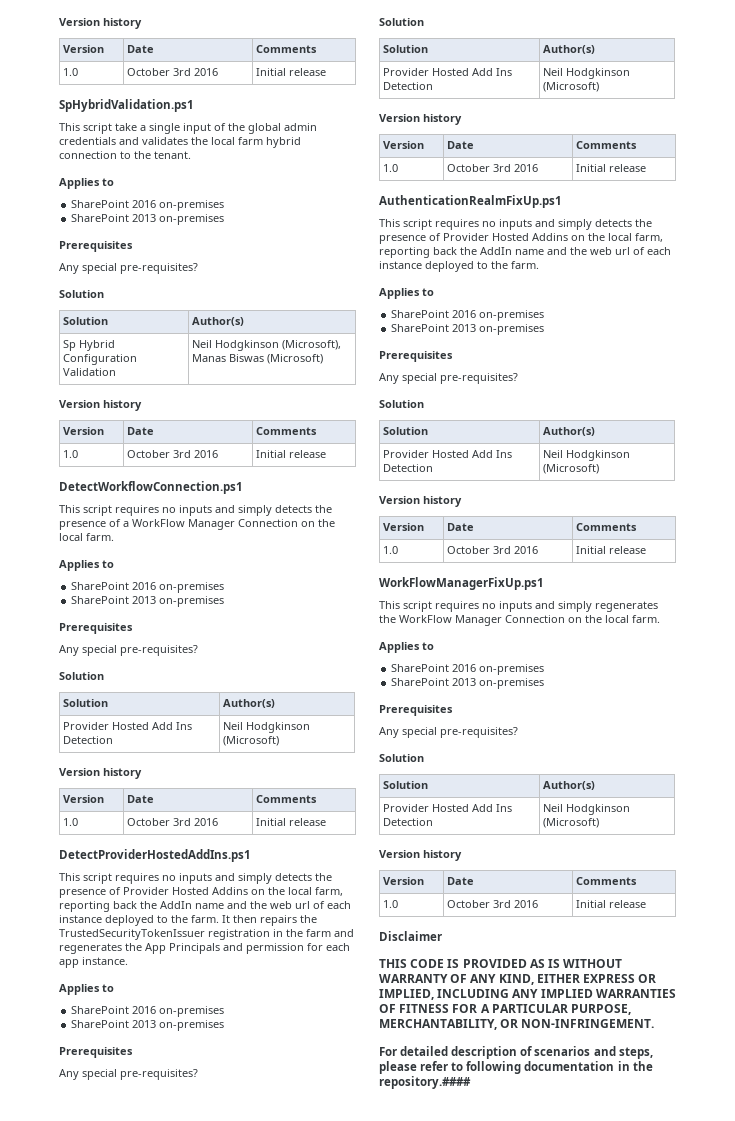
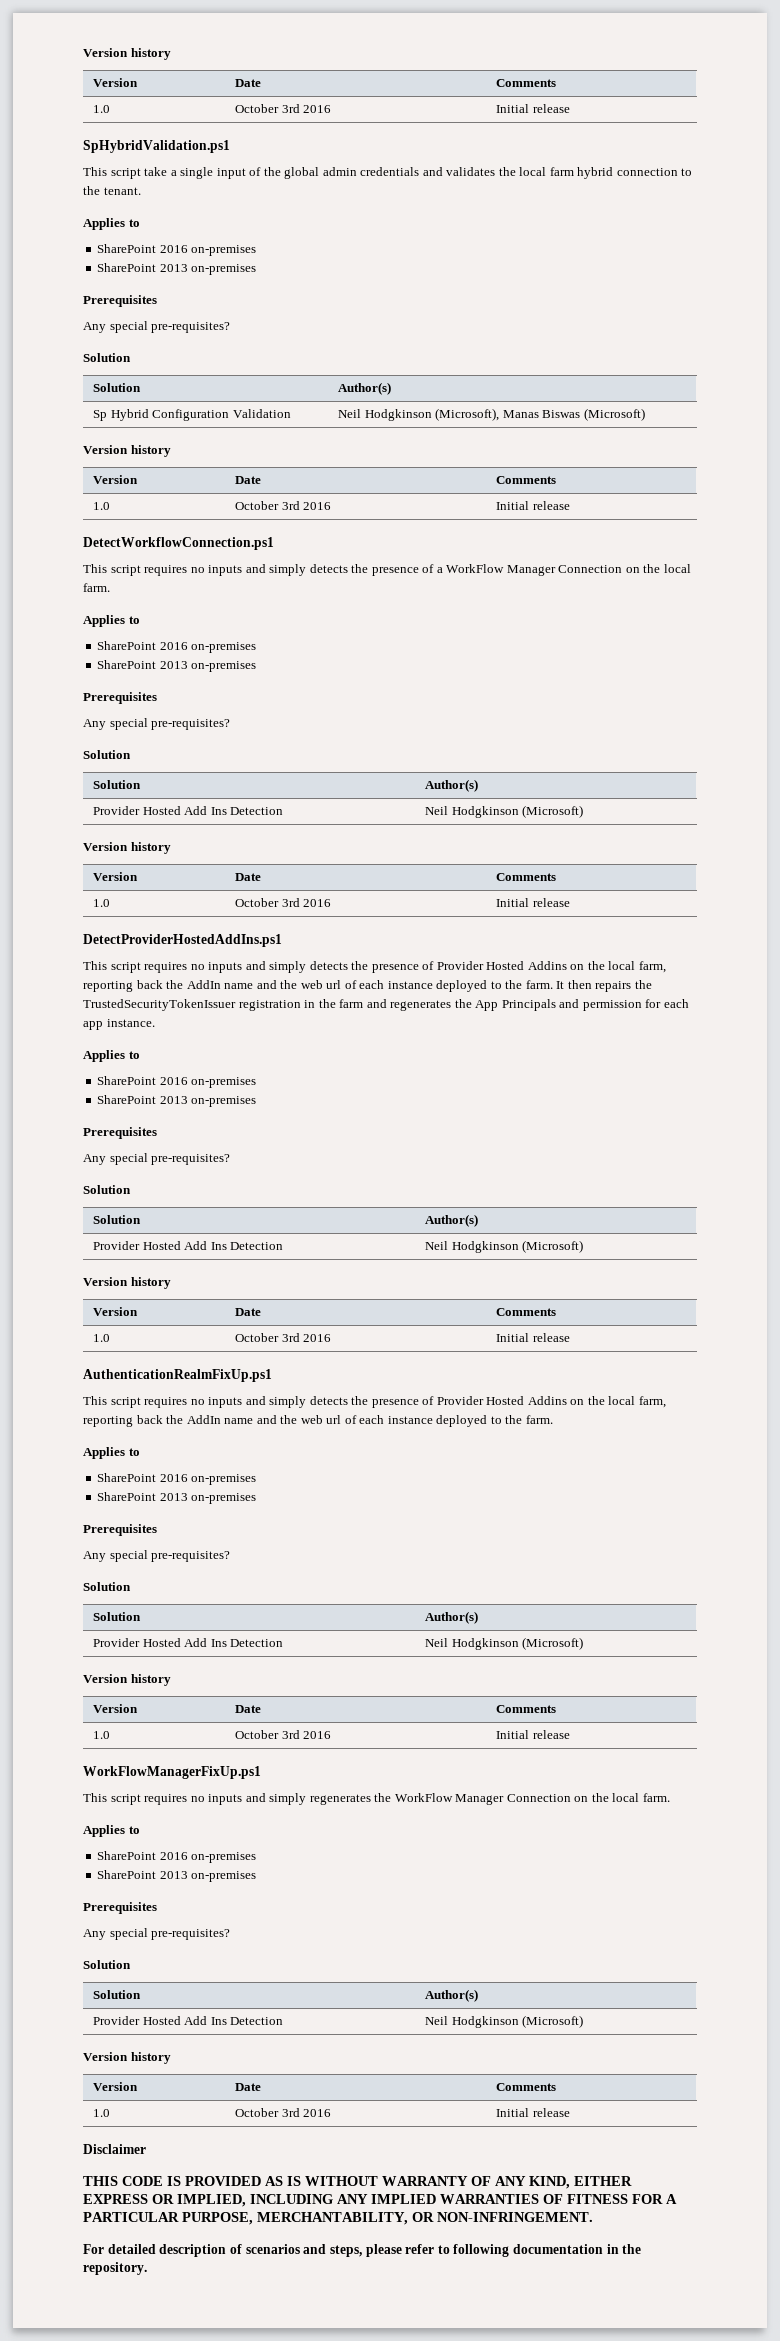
[379,1076,471,1089] repository.#### -> [83,2262,147,2275] repository.

